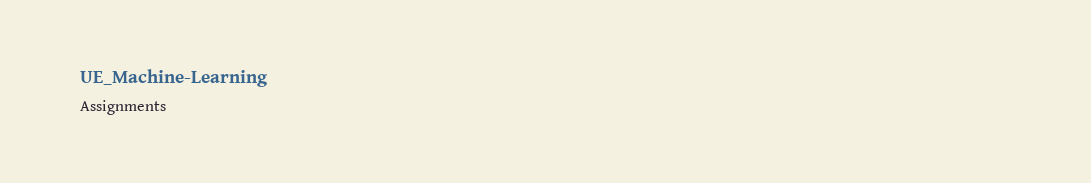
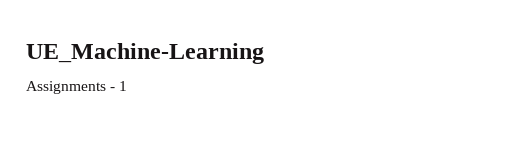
(166, 107) none -> [110,81,128,91] - 1

